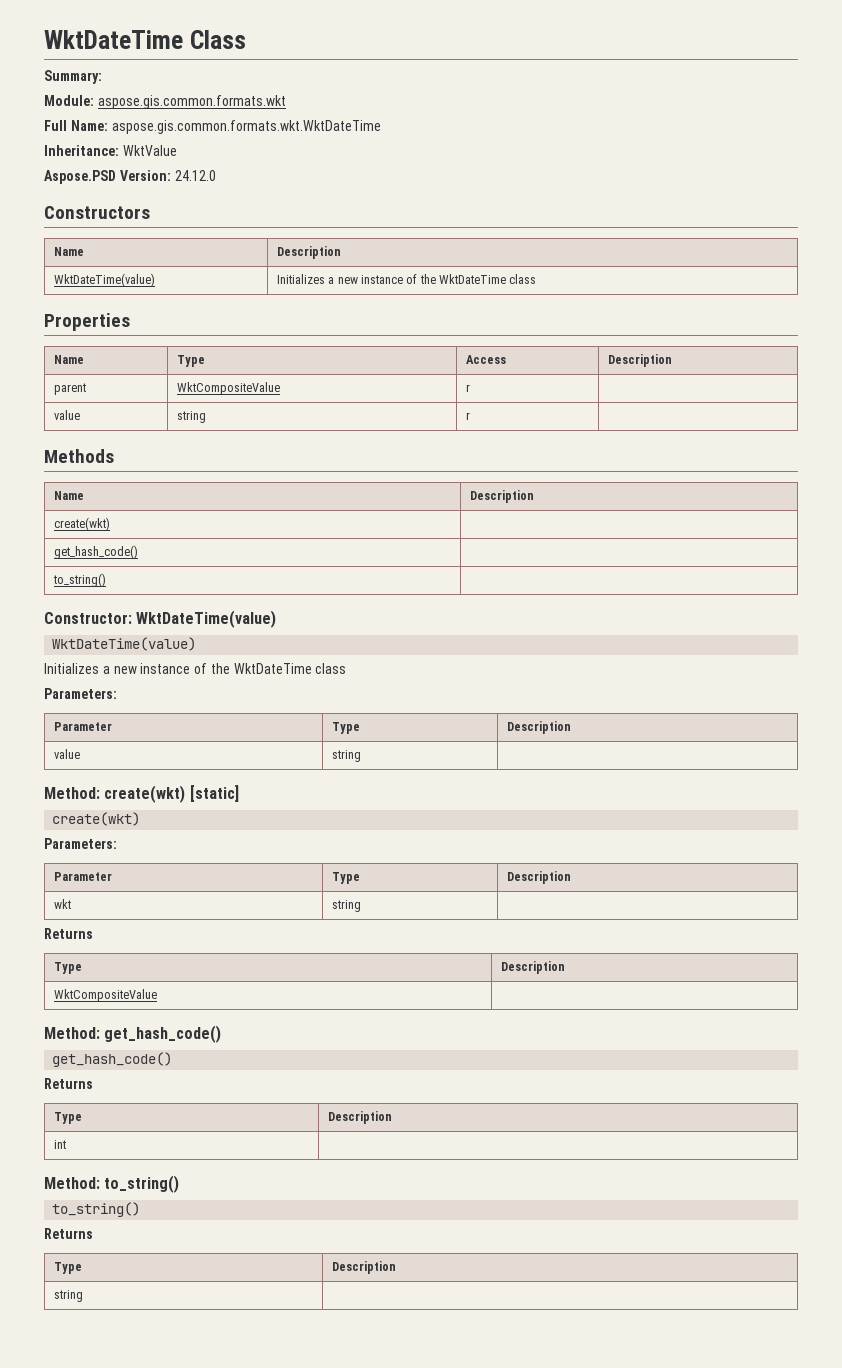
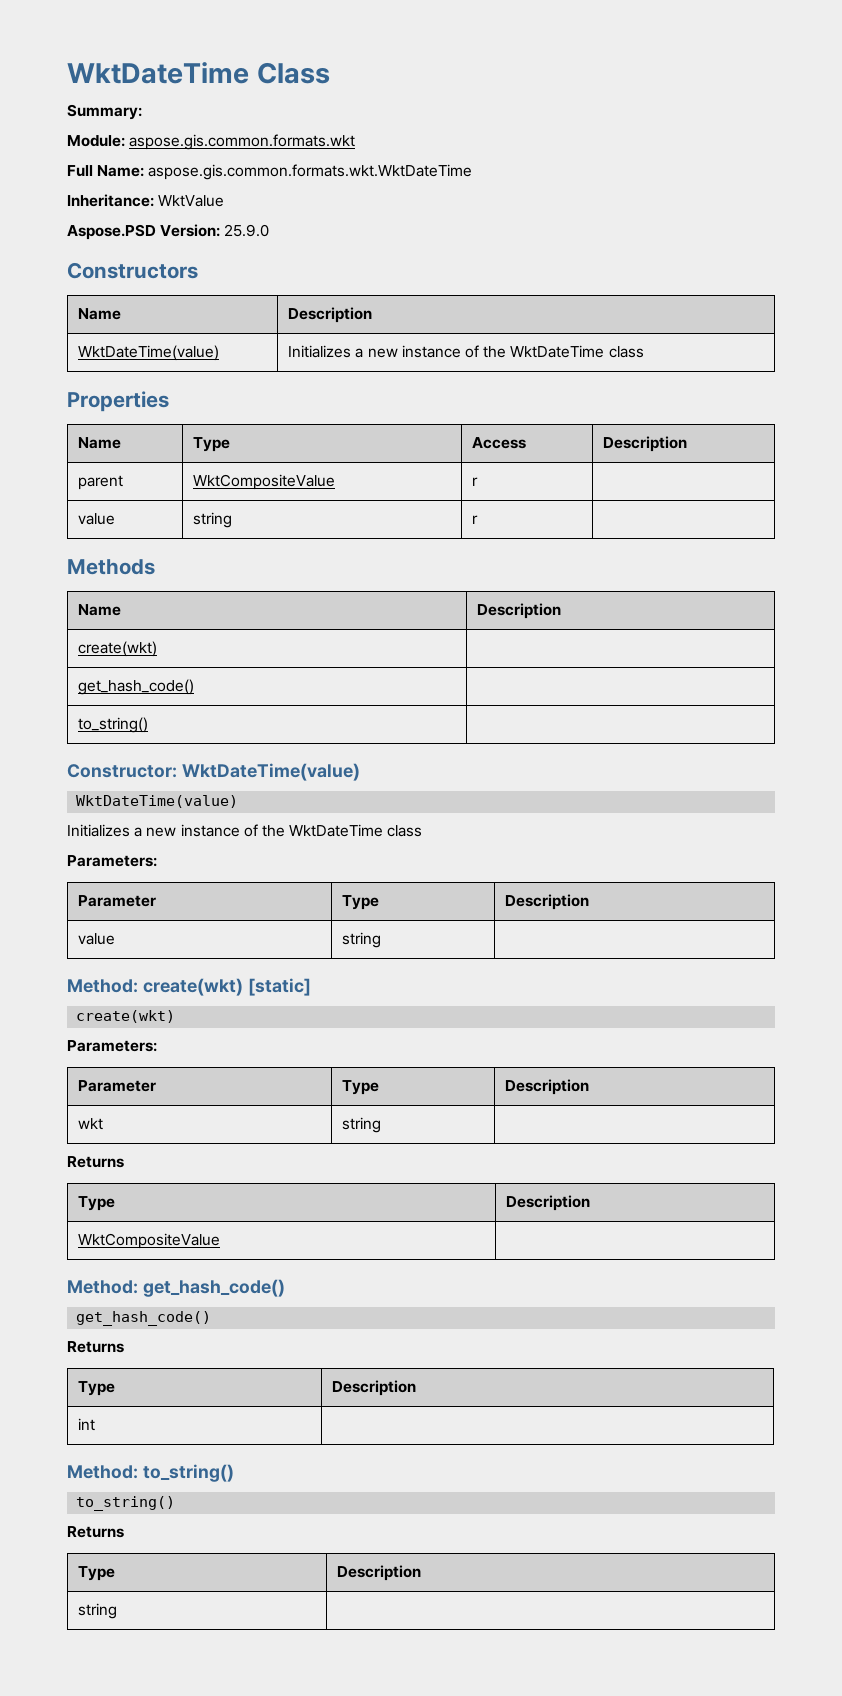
[174,170,216,181] 24.12.0 -> [224,224,270,237] 25.9.0

